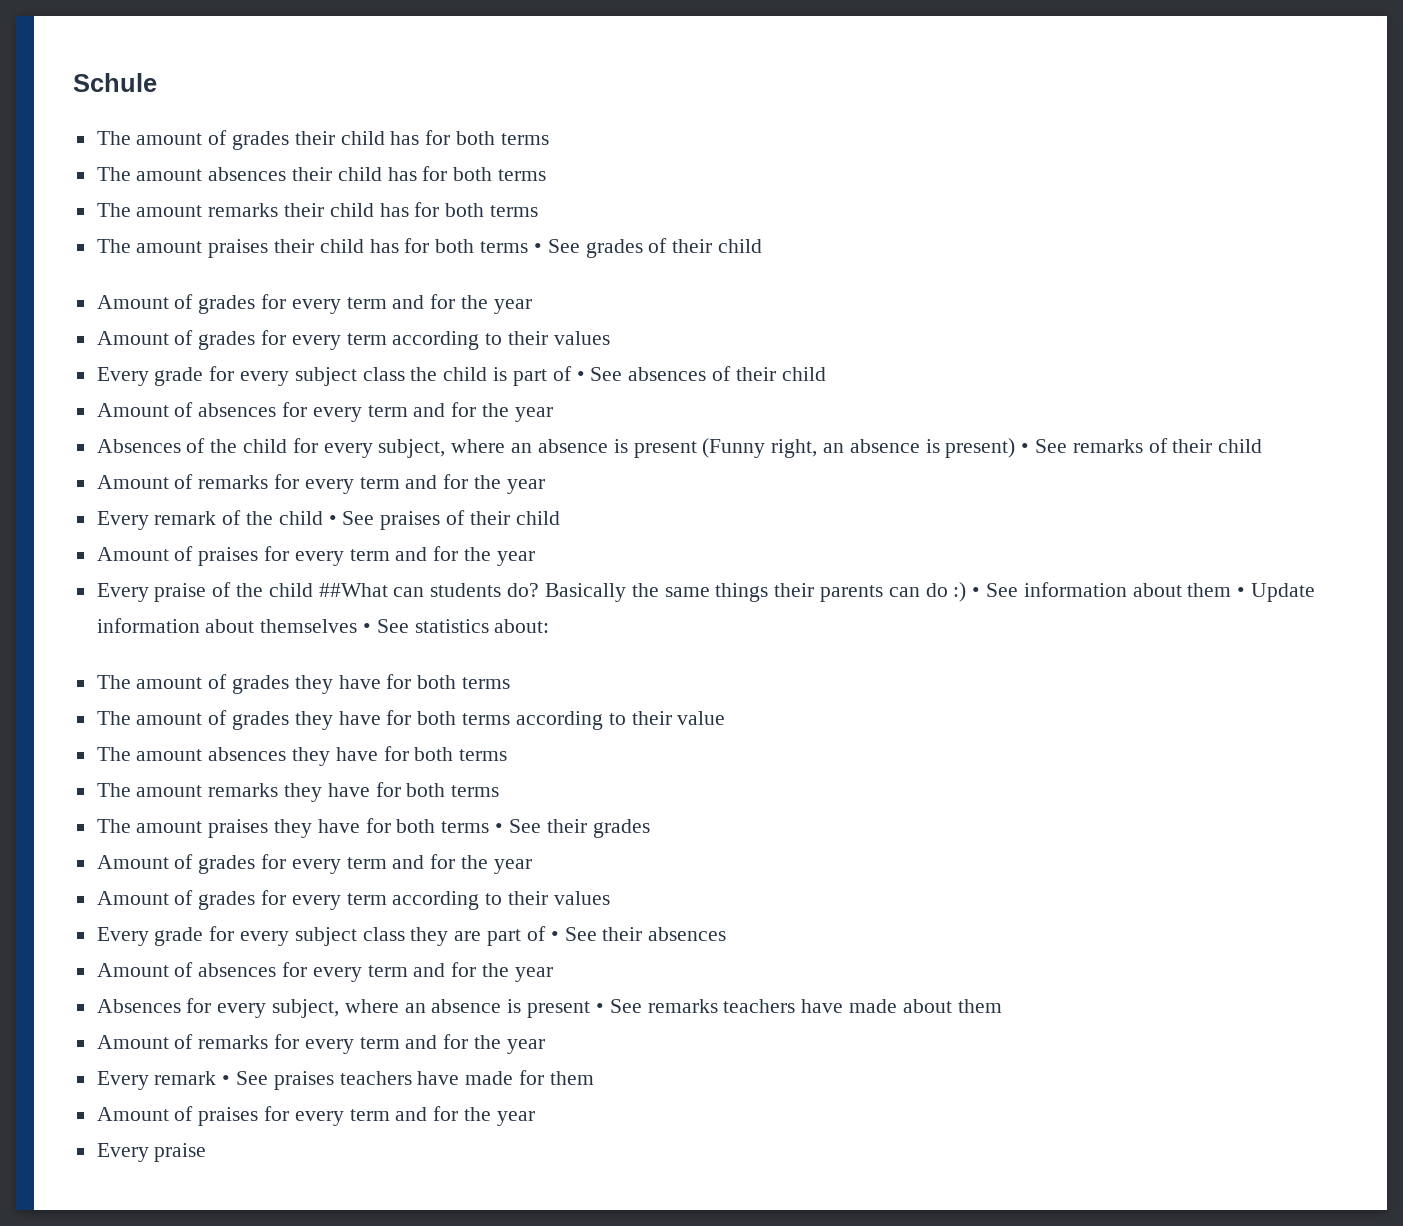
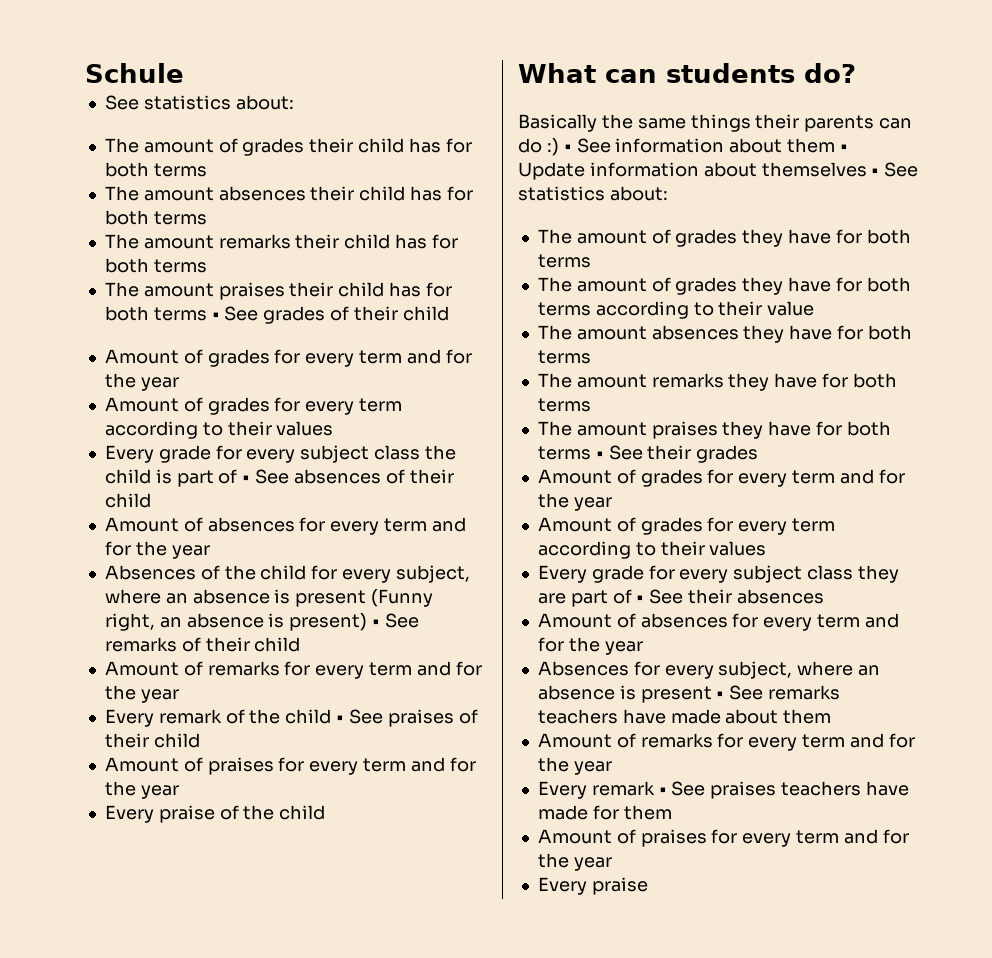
(157, 82) none -> [104,95,294,110] // See statistics about:
[318,583,388,597] ##What -> [518,63,596,83] // What
(540, 590) none -> (856, 73) //

